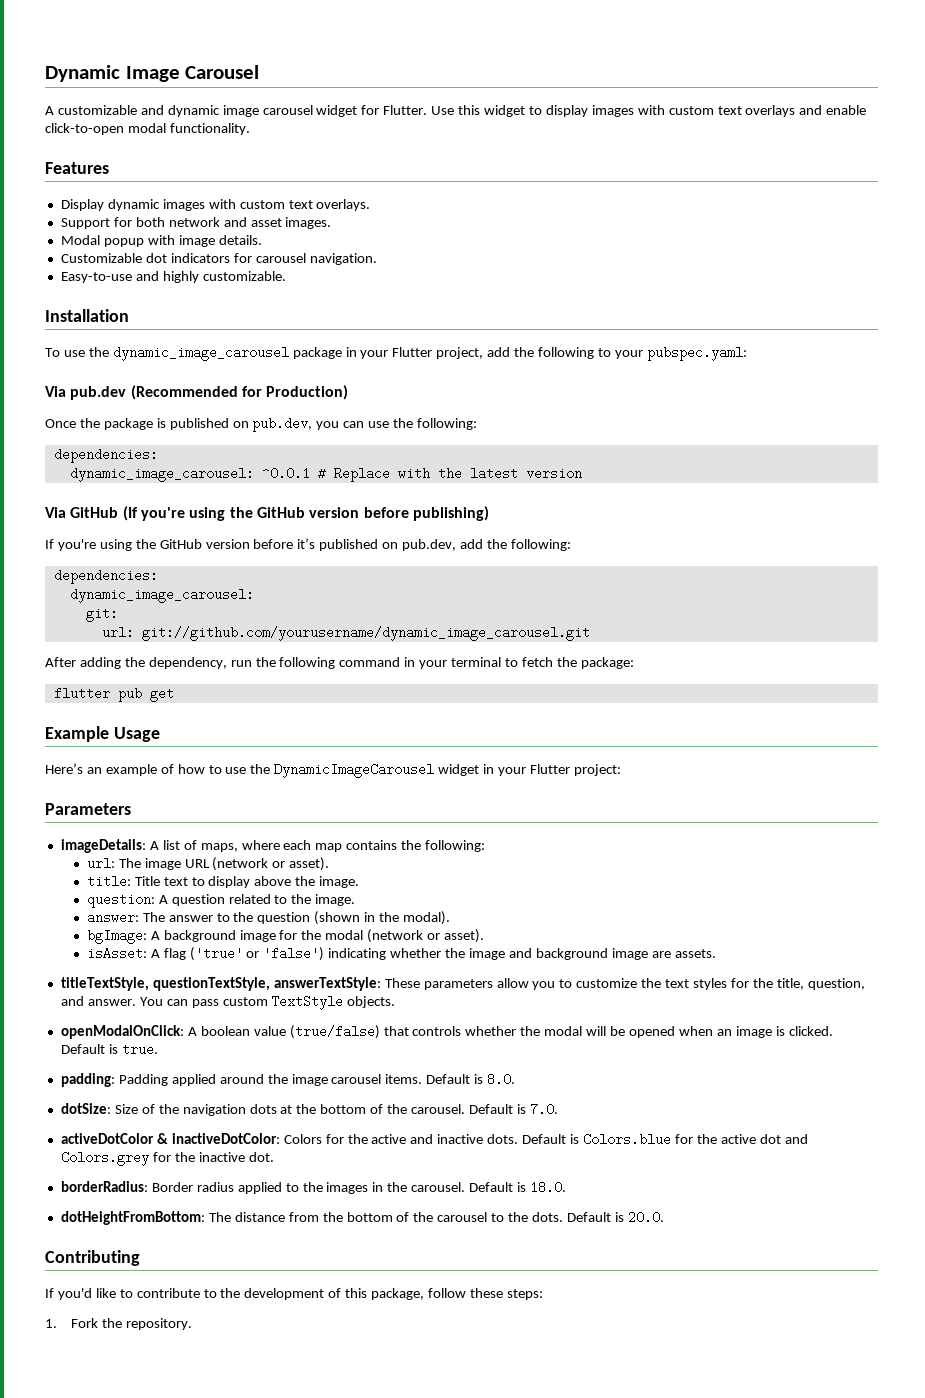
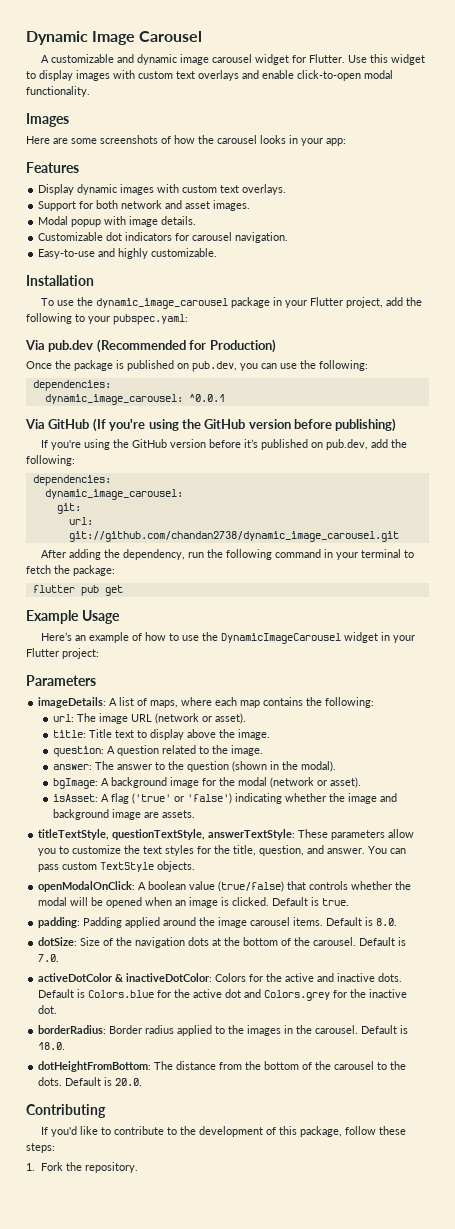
(250, 129) none -> [26,113,69,127] [26,135,346,146] // Images // Here are some screenshots of how the carousel looks in your app:
[317,467,582,482] # Replace with the latest version -> (225, 398) none
[141,626,590,641] git://github.com/yourusername/dynamic_image_carousel.git -> [68,531,399,542] git://github.com/chandan2738/dynamic_image_carousel.git

